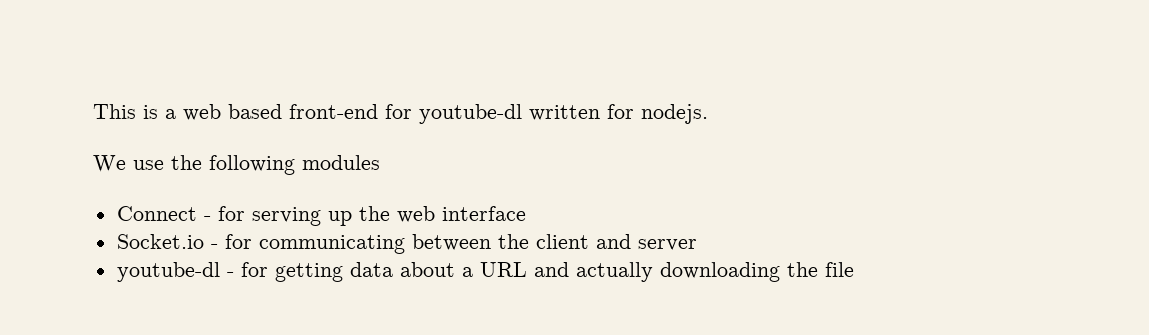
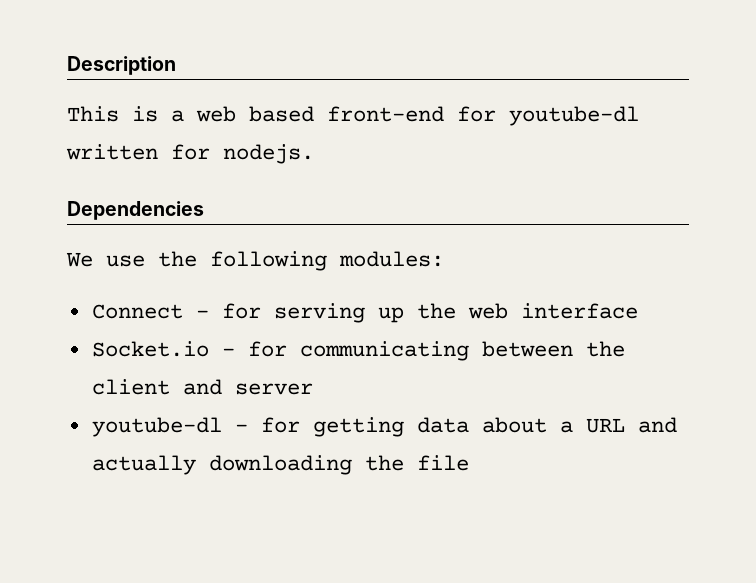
(93, 111) none -> [67,56,176,75] Description //
(708, 114) none -> [67,201,204,220] // Dependencies
[302,155,380,170] modules -> [339,251,444,267] modules:

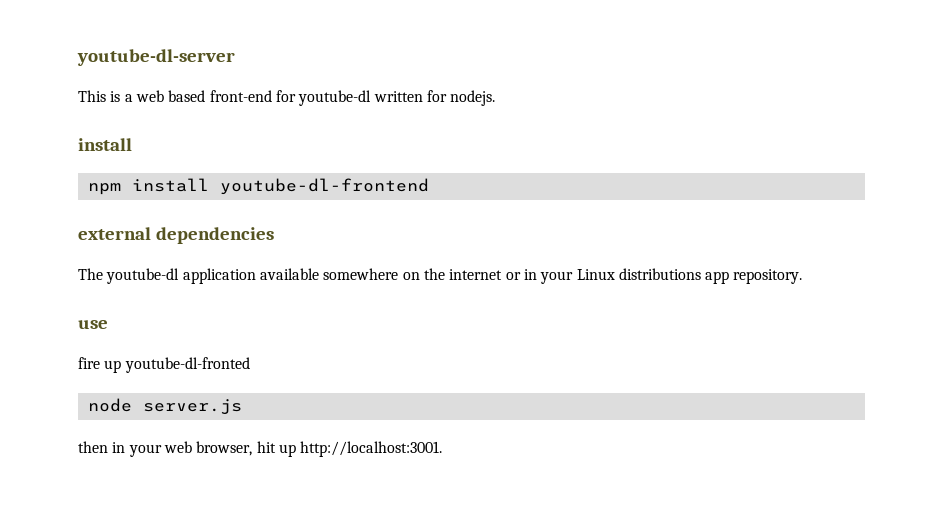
[67,56,176,75] Description -> [77,49,235,66] youtube-dl-server
[67,201,204,220] [66,251,444,271] [91,303,638,323] [91,341,625,361] [91,379,313,395] [91,417,677,437] [91,455,469,475] Dependencies // We use the following modules: // Connect - for serving up the web interface // Socket.io - for communicating between the client and server // youtube-dl - for getting data about a URL and actually downloading the file -> [78,138,132,151] [87,178,429,195] [78,227,274,244] [78,268,803,284] [78,320,108,329] [78,357,250,373] [87,398,242,415] [78,441,443,457] install // npm install youtube-dl-frontend // external dependencies // The youtube-dl application available somewhere on the internet or in your Linux distributions app repository. // use // fire up youtube-dl-fronted // node server.js // then in your web browser, hit up http://localhost:3001.

